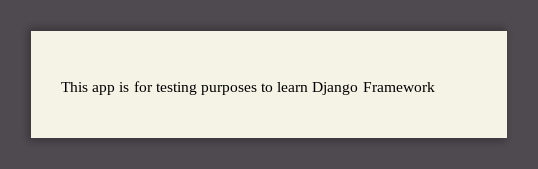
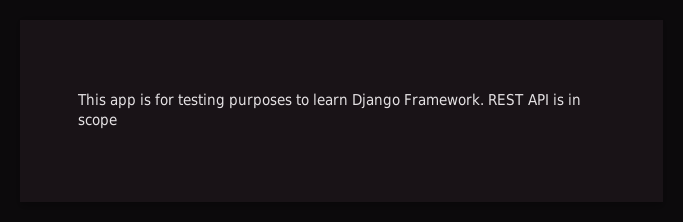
[362,82,435,92] Framework -> [404,93,581,106] [78,116,117,129] Framework. REST API is in scope

